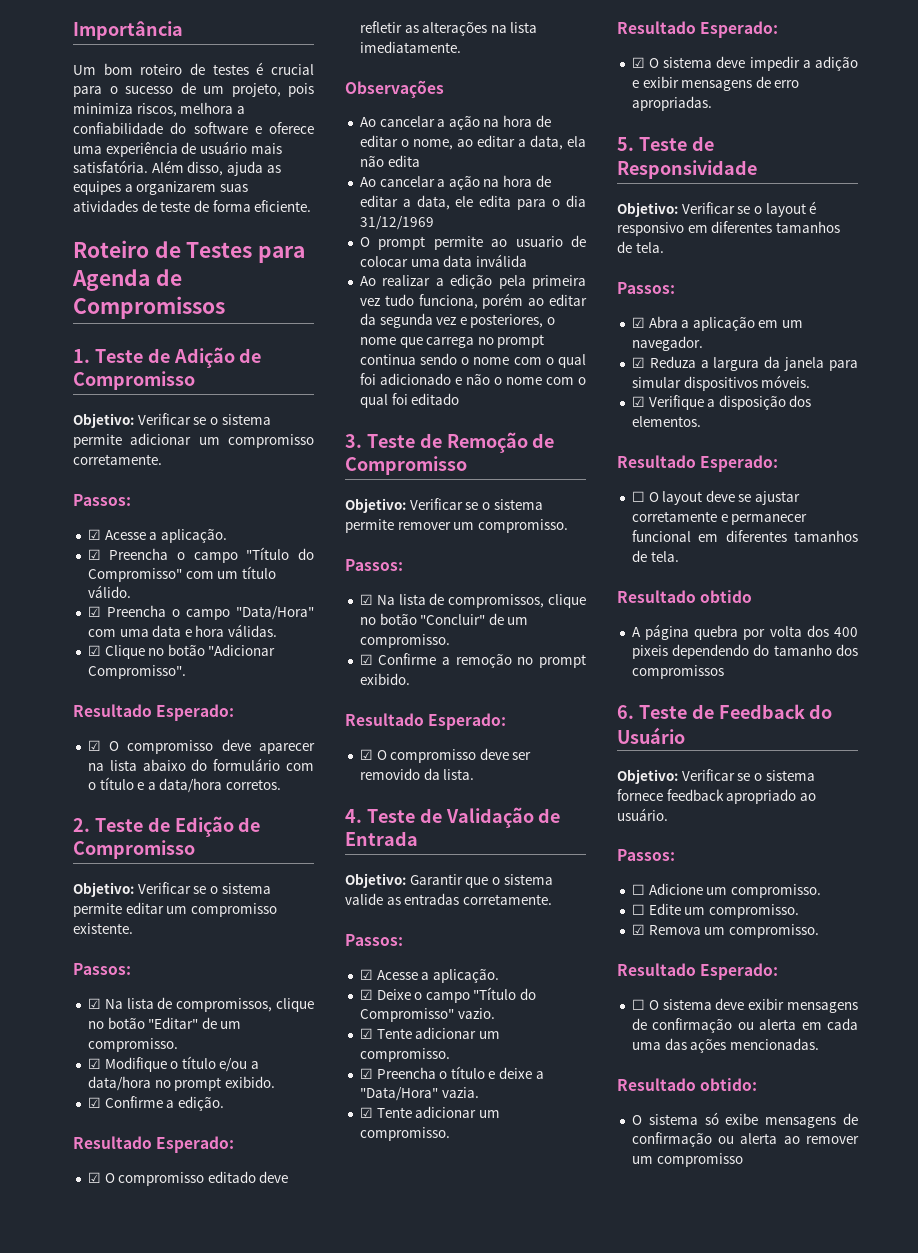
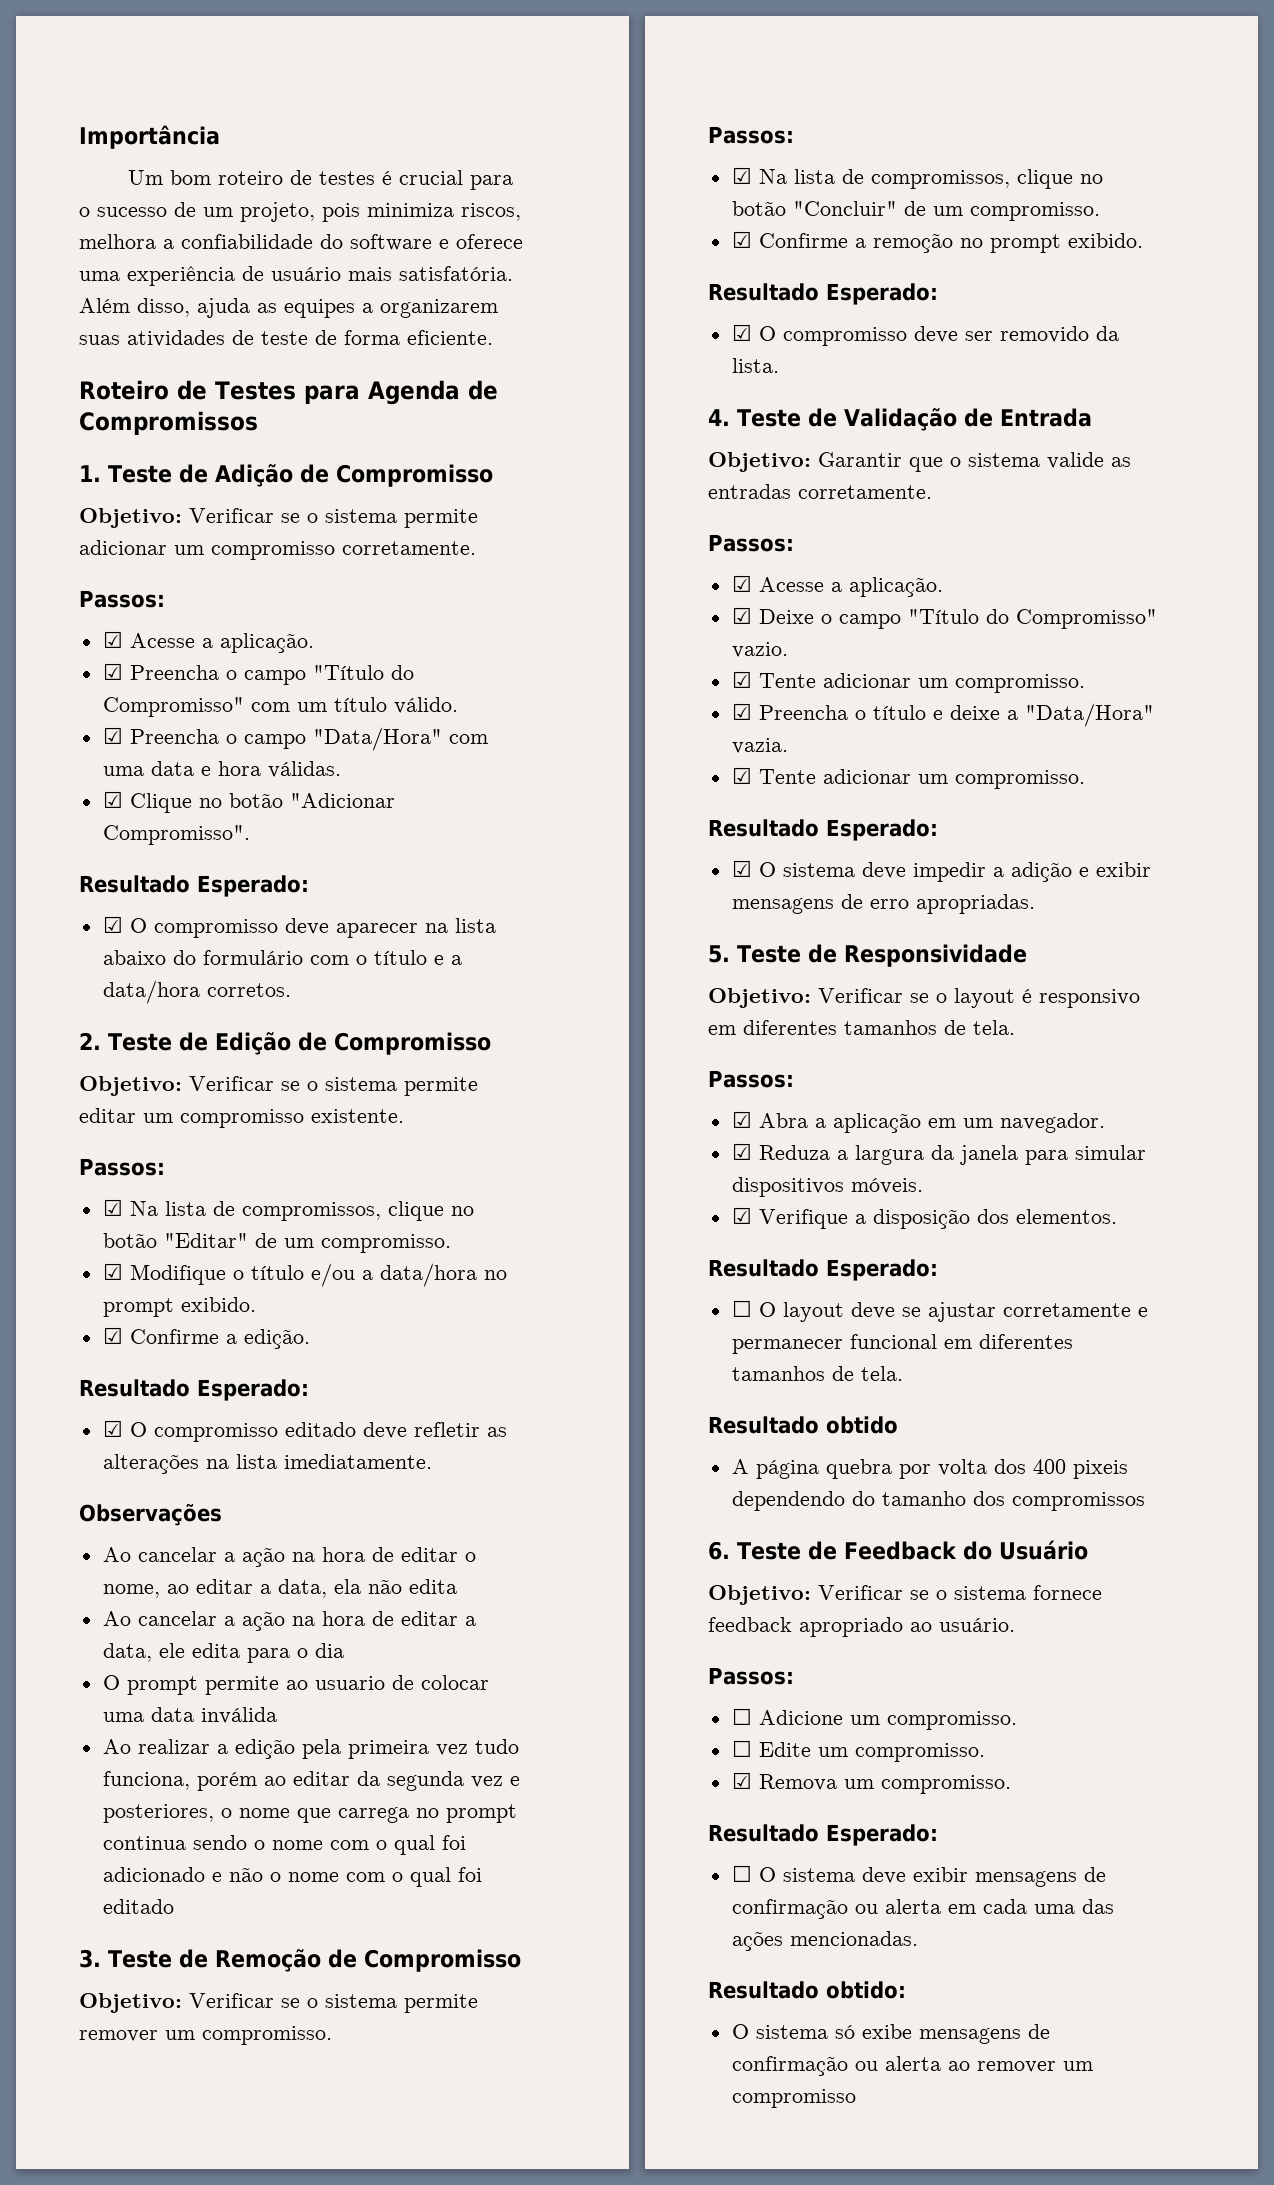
[359,216,434,230] 31/12/1969 -> (344, 1650) none

